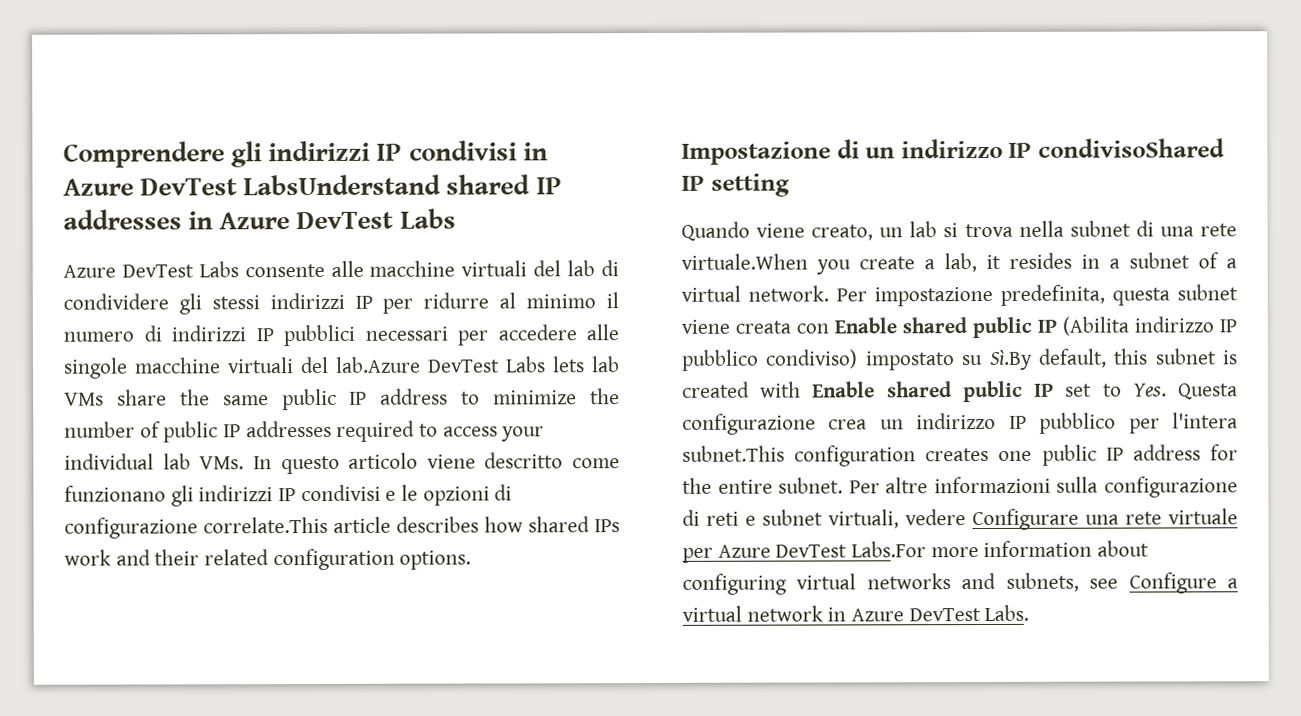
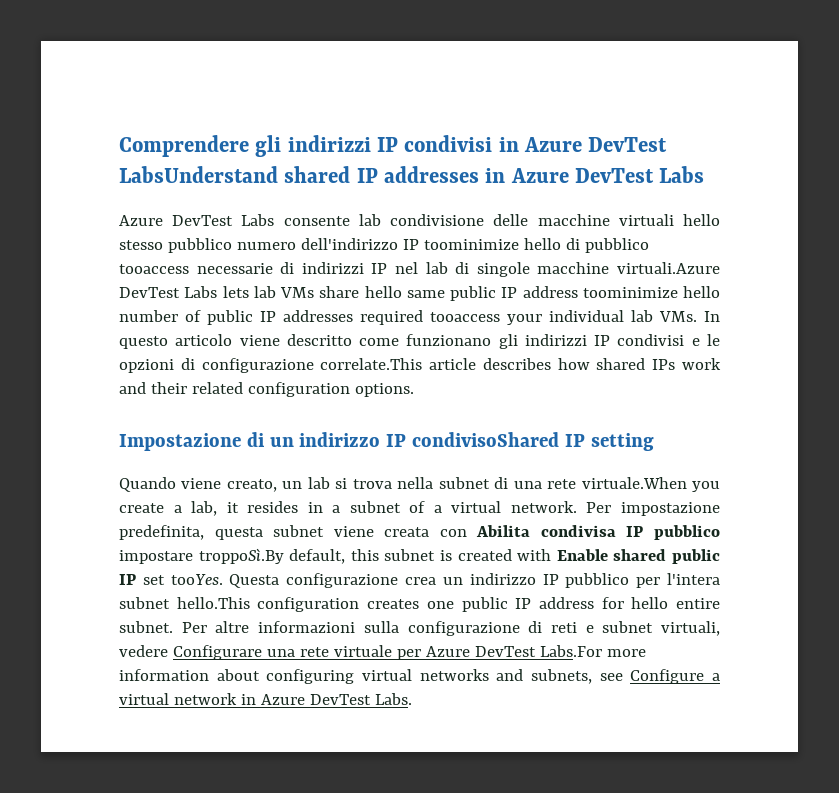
[330,260,620,277] [63,292,620,315] [63,324,619,347] [63,356,421,379] alle macchine virtuali del lab di condividere gli stessi indirizzi IP per ridurre al minimo il numero di indirizzi IP pubblici necessari per accedere alle singole macchine virtuali del lab.Azure -> [358,214,720,226] [119,238,649,253] [119,262,721,277] lab condivisione delle macchine virtuali hello stesso pubblico numero dell'indirizzo IP toominimize hello di pubblico tooaccess necessarie di indirizzi IP nel lab di singole macchine virtuali.Azure
[179,389,210,406] the -> [364,286,402,298] hello
[461,388,621,405] to minimize the -> [582,286,720,298] toominimize hello
[419,423,498,437] to access -> [430,312,500,322] tooaccess
[834,316,1237,339] [681,349,1033,371] Enable shared public IP (Abilita indirizzo IP pubblico condiviso) impostato su Sì.By -> [476,525,720,540] [119,548,284,564] Abilita condivisa IP pubblico impostare troppoSì.By
[1102,383,1167,397] to Yes. -> [170,574,223,585] tooYes.
[682,445,785,462] subnet.This -> [119,597,250,609] subnet hello.This
[682,477,712,494] the -> [631,597,669,609] hello

